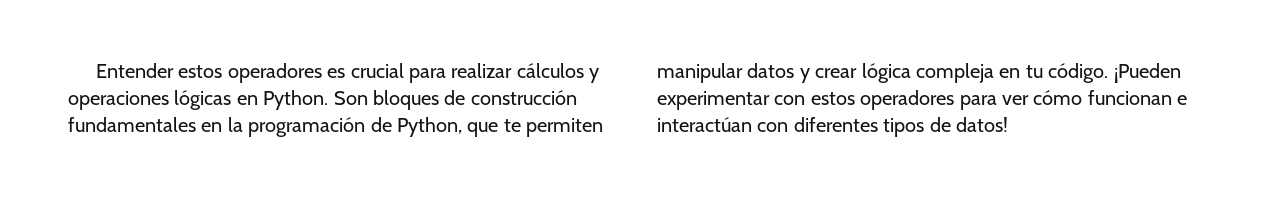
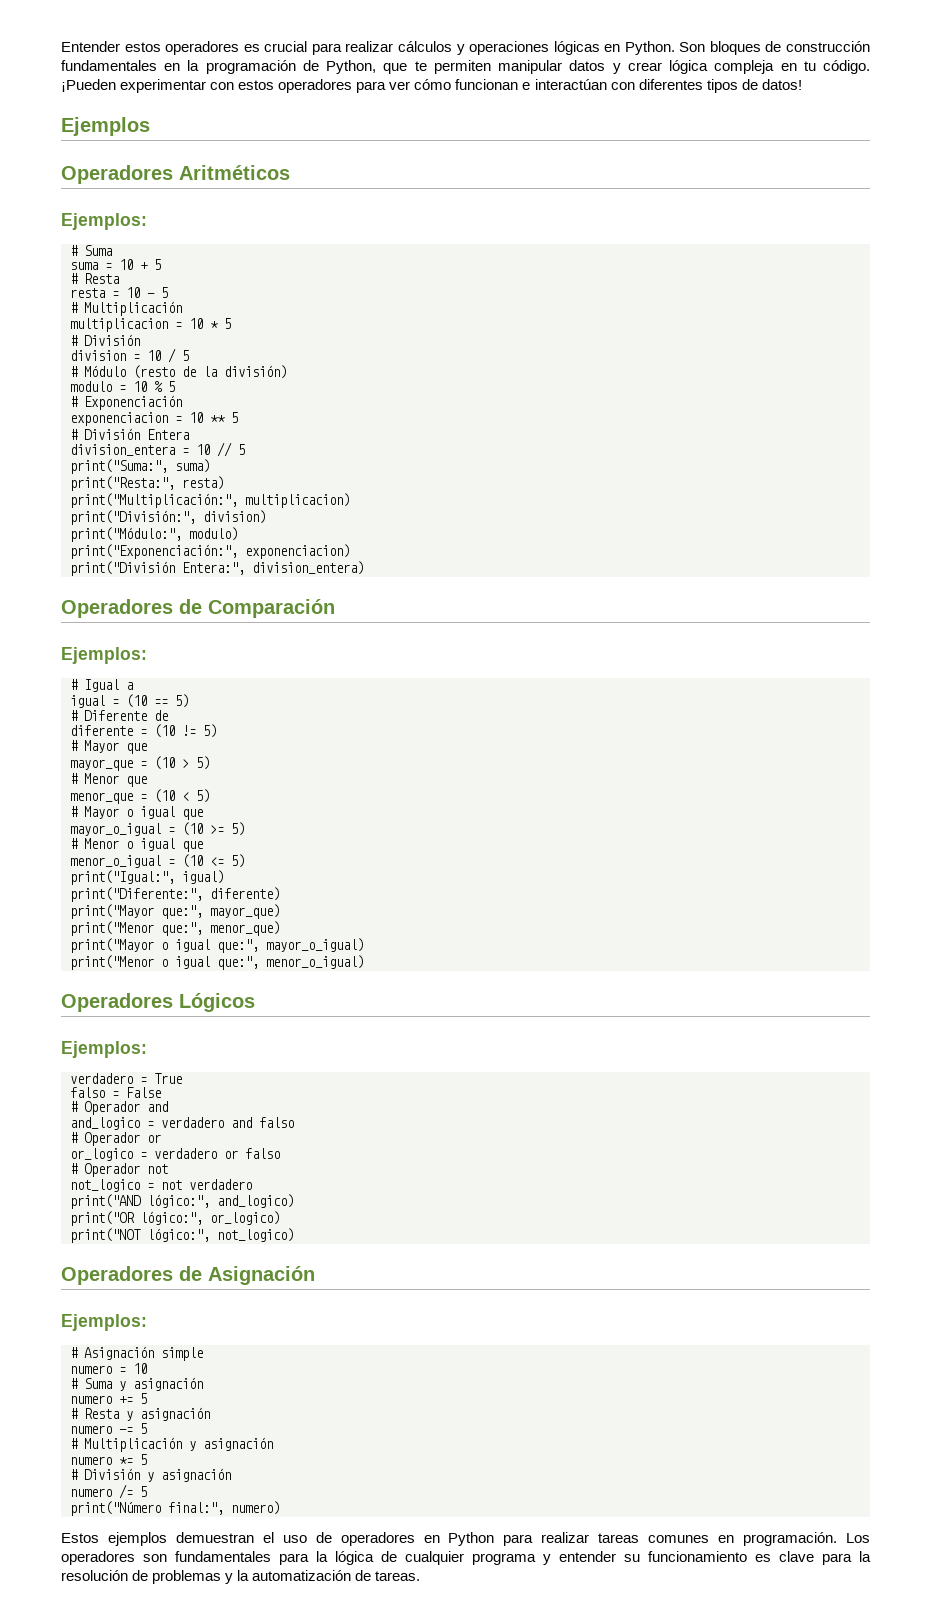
(1008, 124) none -> [61,117,150,136] [61,165,290,184] [61,213,147,230] [70,245,112,256] [70,259,161,270] [70,273,119,284] [70,287,168,298] [70,301,182,316] [70,318,231,332] [70,334,140,346] [70,348,189,363] [70,365,287,379] [70,381,175,392] [70,395,182,410] [70,412,238,426] [70,428,189,440] [70,442,245,457] [70,459,210,474] [70,476,224,491] [70,493,350,508] [70,510,266,525] [70,527,238,542] [70,544,350,559] [70,561,364,576] [61,599,335,618] [61,647,147,664] [70,679,133,692] [70,694,189,708] [70,710,168,721] [70,724,217,738] [70,740,147,754] [70,756,210,771] [70,773,147,787] [70,789,210,804] [70,806,203,820] [70,822,245,836] [70,838,203,852] [70,854,245,868] [70,870,224,885] [70,887,280,902] [70,904,280,919] [70,921,280,936] [70,938,364,953] [70,955,364,970] [61,993,255,1012] [61,1041,147,1058] [70,1073,182,1084] [70,1087,161,1098] [70,1101,168,1115] [70,1117,294,1130] [70,1132,161,1146] [70,1148,280,1161] [70,1163,168,1177] [70,1179,252,1192] [70,1194,294,1209] [70,1211,280,1226] [70,1228,294,1243] [61,1266,315,1285] [61,1314,147,1331] [70,1346,203,1361] [70,1363,147,1374] [70,1377,203,1391] [70,1393,147,1404] [70,1407,210,1421] [70,1423,147,1434] [70,1437,273,1452] [70,1454,147,1465] [70,1468,231,1482] [70,1484,147,1499] [70,1501,280,1516] [61,1532,870,1546] [61,1551,871,1565] [61,1570,421,1584] // Ejemplos // Operadores Aritméticos // Ejemplos: // # Suma // suma = 10 + 5 // # Resta // resta = 10 - 5 // # Multiplicación // multiplicacion = 10 * 5 // # División // division = 10 / 5 // # Módulo (resto de la división) // modulo = 10 % 5 // # Exponenciación // exponenciacion = 10 ** 5 // # División Entera // division_entera = 10 // 5 // print("Suma:", suma) // print("Resta:", resta) // print("Multiplicación:", multiplicacion) // print("División:", division) // print("Módulo:", modulo) // print("Exponenciación:", exponenciacion) // print("División Entera:", division_entera) // Operadores de Comparación // Ejemplos: // # Igual a // igual = (10 == 5) // # Diferente de // diferente = (10 != 5) // # Mayor que // mayor_que = (10 > 5) // # Menor que // menor_que = (10 < 5) // # Mayor o igual que // mayor_o_igual = (10 >= 5) // # Menor o igual que // menor_o_igual = (10 <= 5) // print("Igual:", igual) // print("Diferente:", diferente) // print("Mayor que:", mayor_que) // print("Menor que:", menor_que) // print("Mayor o igual que:", mayor_o_igual) // print("Menor o igual que:", menor_o_igual) // Operadores Lógicos // Ejemplos: // verdadero = True // falso = False // # Operador and // and_logico = verdadero and falso // # Operador or // or_logico = verdadero or falso // # Operador not // not_logico = not verdadero // print("AND lógico:", and_logico) // print("OR lógico:", or_logico) // print("NOT lógico:", not_logico) // Operadores de Asignación // Ejemplos: // # Asignación simple // numero = 10 // # Suma y asignación // numero += 5 // # Resta y asignación // numero -= 5 // # Multiplicación y asignación // numero *= 5 // # División y asignación // numero /= 5 // print("Número final:", numero) // Estos ejemplos demuestran el uso de operadores en Python para realizar tareas comunes en programación. Los operadores son fundamentales para la lógica de cualquier programa y entender su funcionamiento es clave para la resolución de problemas y la automatización de tareas.

